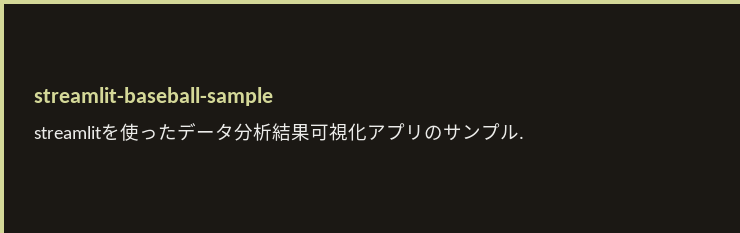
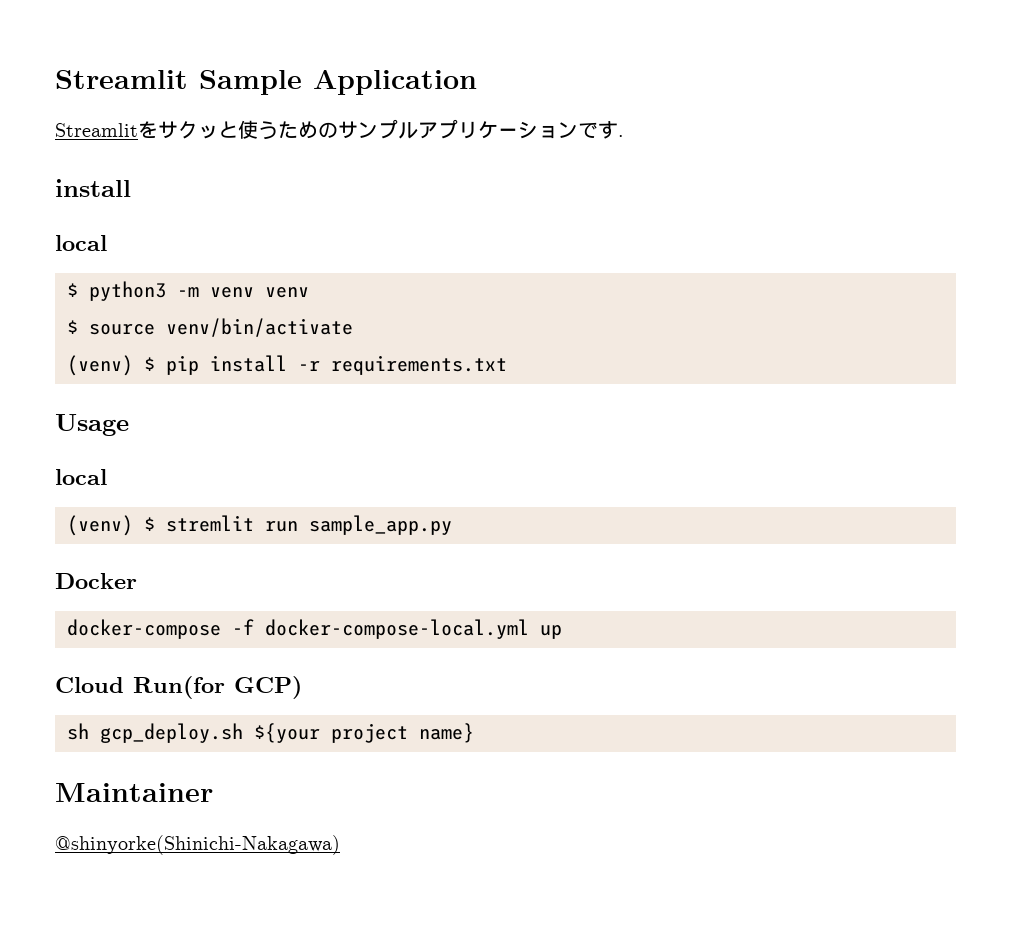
[34,87,273,106] [34,123,524,141] streamlit-baseball-sample // streamlitを使ったデータ分析結果可視化アプリのサンプル. -> [55,70,477,95] [55,119,624,140] [55,179,131,197] [55,235,107,251] [67,281,309,301] [67,318,353,337] [67,355,507,376] [55,414,129,436] [55,469,107,485] [67,515,452,536] [55,573,137,589] [67,619,562,639] [55,676,302,699] [67,723,474,743] [55,783,213,802] [55,835,340,855] Streamlit Sample Application // Streamlitをサクッと使うためのサンプルアプリケーションです. // install // local // $ python3 -m venv venv // $ source venv/bin/activate // (venv) $ pip install -r requirements.txt // Usage // local // (venv) $ stremlit run sample_app.py // Docker // docker-compose -f docker-compose-local.yml up // Cloud Run(for GCP) // sh gcp_deploy.sh ${your project name} // Maintainer // @shinyorke(Shinichi-Nakagawa)

